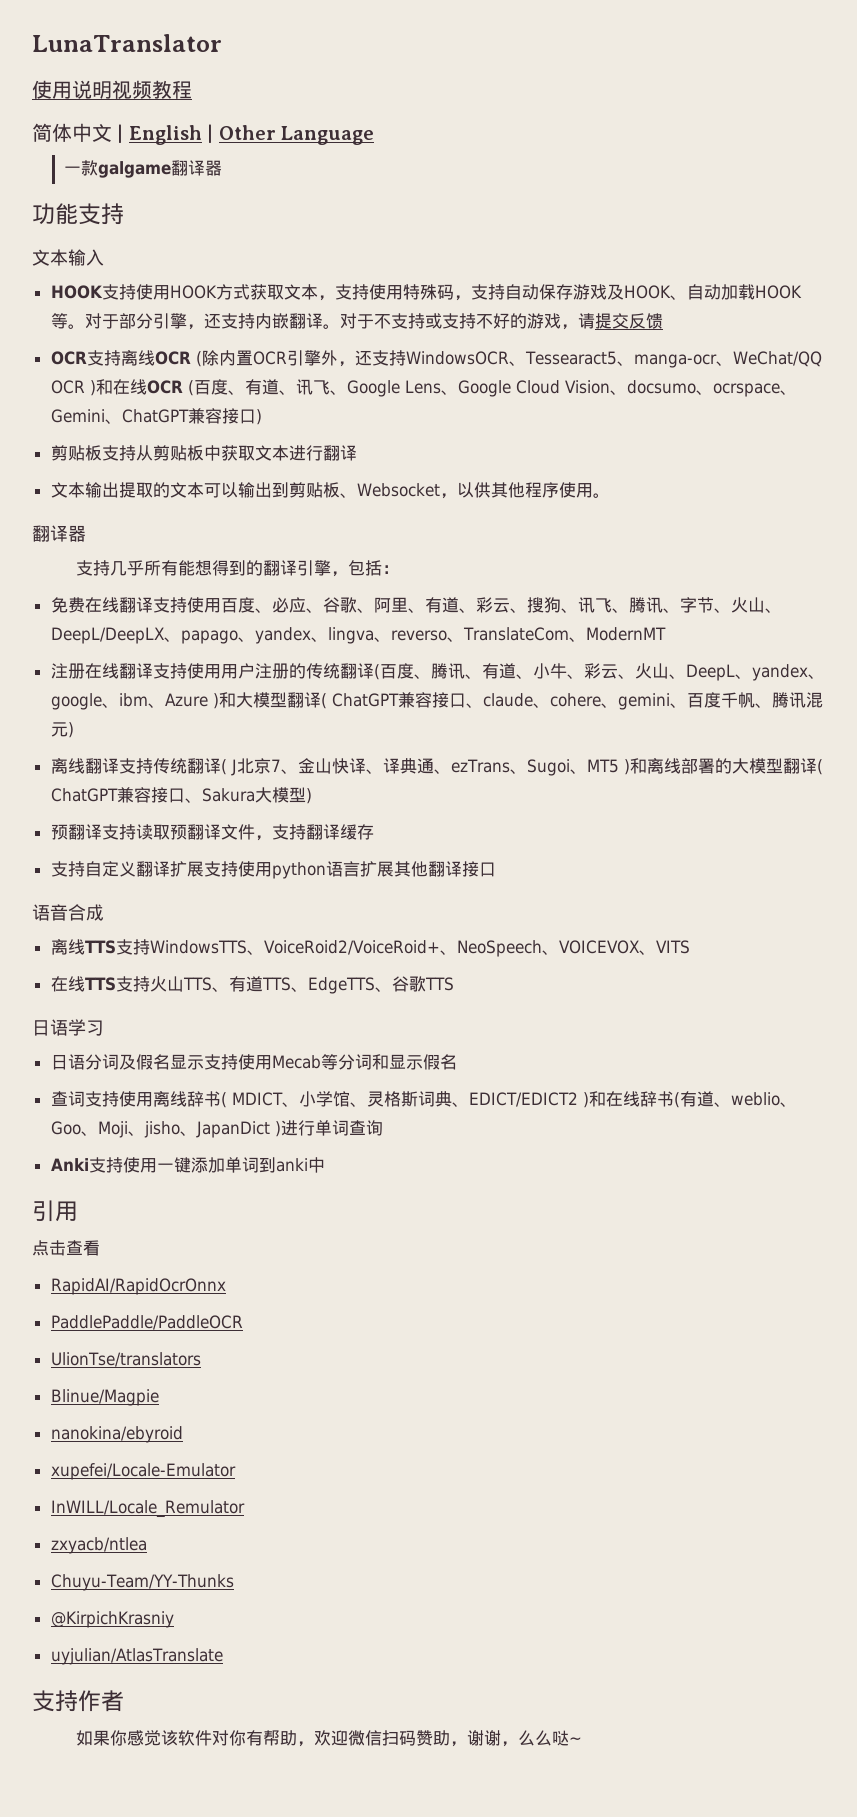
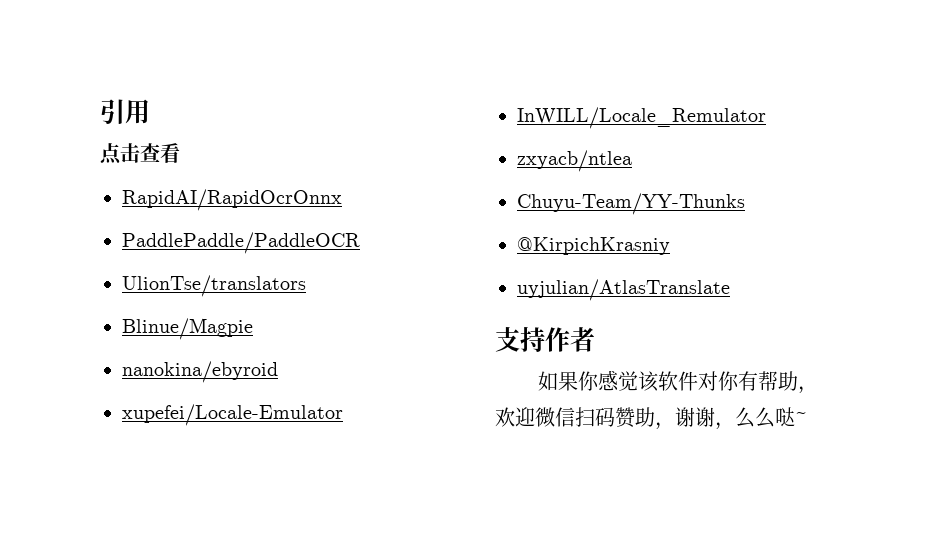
[32,34,222,52] [32,80,192,100] [32,123,374,145] [63,160,222,178] [32,203,124,225] [32,249,104,266] [50,284,802,301] [50,313,663,330] [50,350,822,368] [50,379,797,397] [50,408,262,425] [50,445,357,461] [50,482,610,499] [32,525,86,542] [76,560,400,577] [50,597,782,613] [50,627,666,644] [50,663,825,681] [50,692,823,710] [50,722,74,738] [50,758,823,776] [50,787,312,804] [50,824,374,841] [50,861,496,879] [32,904,104,921] [50,939,690,957] [50,976,454,994] [32,1019,104,1036] [50,1054,457,1070] [50,1091,797,1108] [50,1120,383,1138] [50,1157,325,1173] LunaTranslator // 使用说明视频教程 // 简体中文 | English | Other Language // 一款galgame翻译器 // 功能支持 // 文本输入 // HOOK支持使用HOOK方式获取文本，支持使用特殊码，支持自动保存游戏及HOOK、自动加载HOOK等。对于部分引擎，还支持内嵌翻译。对于不支持或支持不好的游戏，请提交反馈 // OCR支持离线OCR (除内置OCR引擎外，还支持WindowsOCR、Tessearact5、manga-ocr、WeChat/QQ OCR )和在线OCR (百度、有道、讯飞、Google Lens、Google Cloud Vision、docsumo、ocrspace、Gemini、ChatGPT兼容接口) // 剪贴板支持从剪贴板中获取文本进行翻译 // 文本输出提取的文本可以输出到剪贴板、Websocket，以供其他程序使用。 // 翻译器 // 支持几乎所有能想得到的翻译引擎，包括： // 免费在线翻译支持使用百度、必应、谷歌、阿里、有道、彩云、搜狗、讯飞、腾讯、字节、火山、DeepL/DeepLX、papago、yandex、lingva、reverso、TranslateCom、ModernMT // 注册在线翻译支持使用用户注册的传统翻译(百度、腾讯、有道、小牛、彩云、火山、DeepL、yandex、google、ibm、Azure )和大模型翻译( ChatGPT兼容接口、claude、cohere、gemini、百度千帆、腾讯混元) // 离线翻译支持传统翻译( J北京7、金山快译、译典通、ezTrans、Sugoi、MT5 )和离线部署的大模型翻译( ChatGPT兼容接口、Sakura大模型) // 预翻译支持读取预翻译文件，支持翻译缓存 // 支持自定义翻译扩展支持使用python语言扩展其他翻译接口 // 语音合成 // 离线TTS支持WindowsTTS、VoiceRoid2/VoiceRoid+、NeoSpeech、VOICEVOX、VITS // 在线TTS支持火山TTS、有道TTS、EdgeTTS、谷歌TTS // 日语学习 // 日语分词及假名显示支持使用Mecab等分词和显示假名 // 查词支持使用离线辞书( MDICT、小学馆、灵格斯词典、EDICT/EDICT2 )和在线辞书(有道、weblio、Goo、Moji、jisho、JapanDict )进行单词查询 // Anki支持使用一键添加单词到anki中 // -> (100, 112) none

